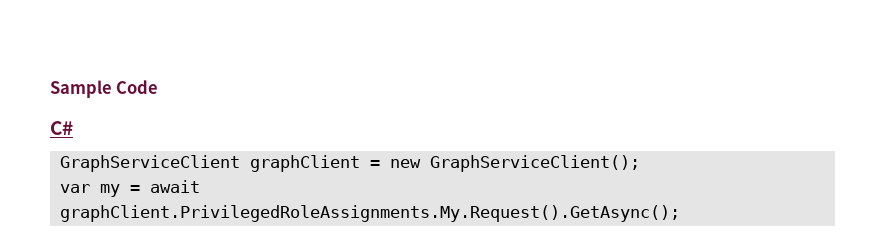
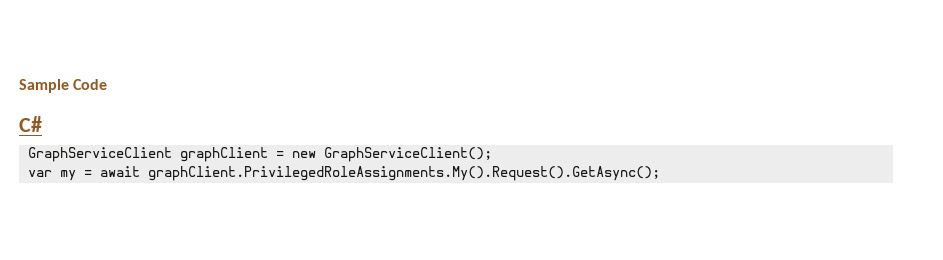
[59,205,680,222] graphClient.PrivilegedRoleAssignments.My.Request().GetAsync(); -> [148,166,661,181] graphClient.PrivilegedRoleAssignments.My().Request().GetAsync();

